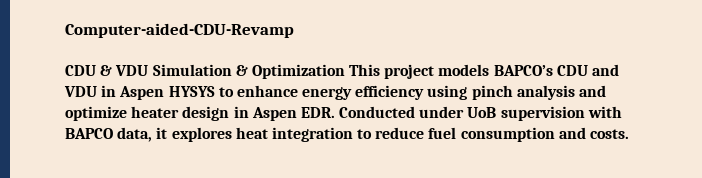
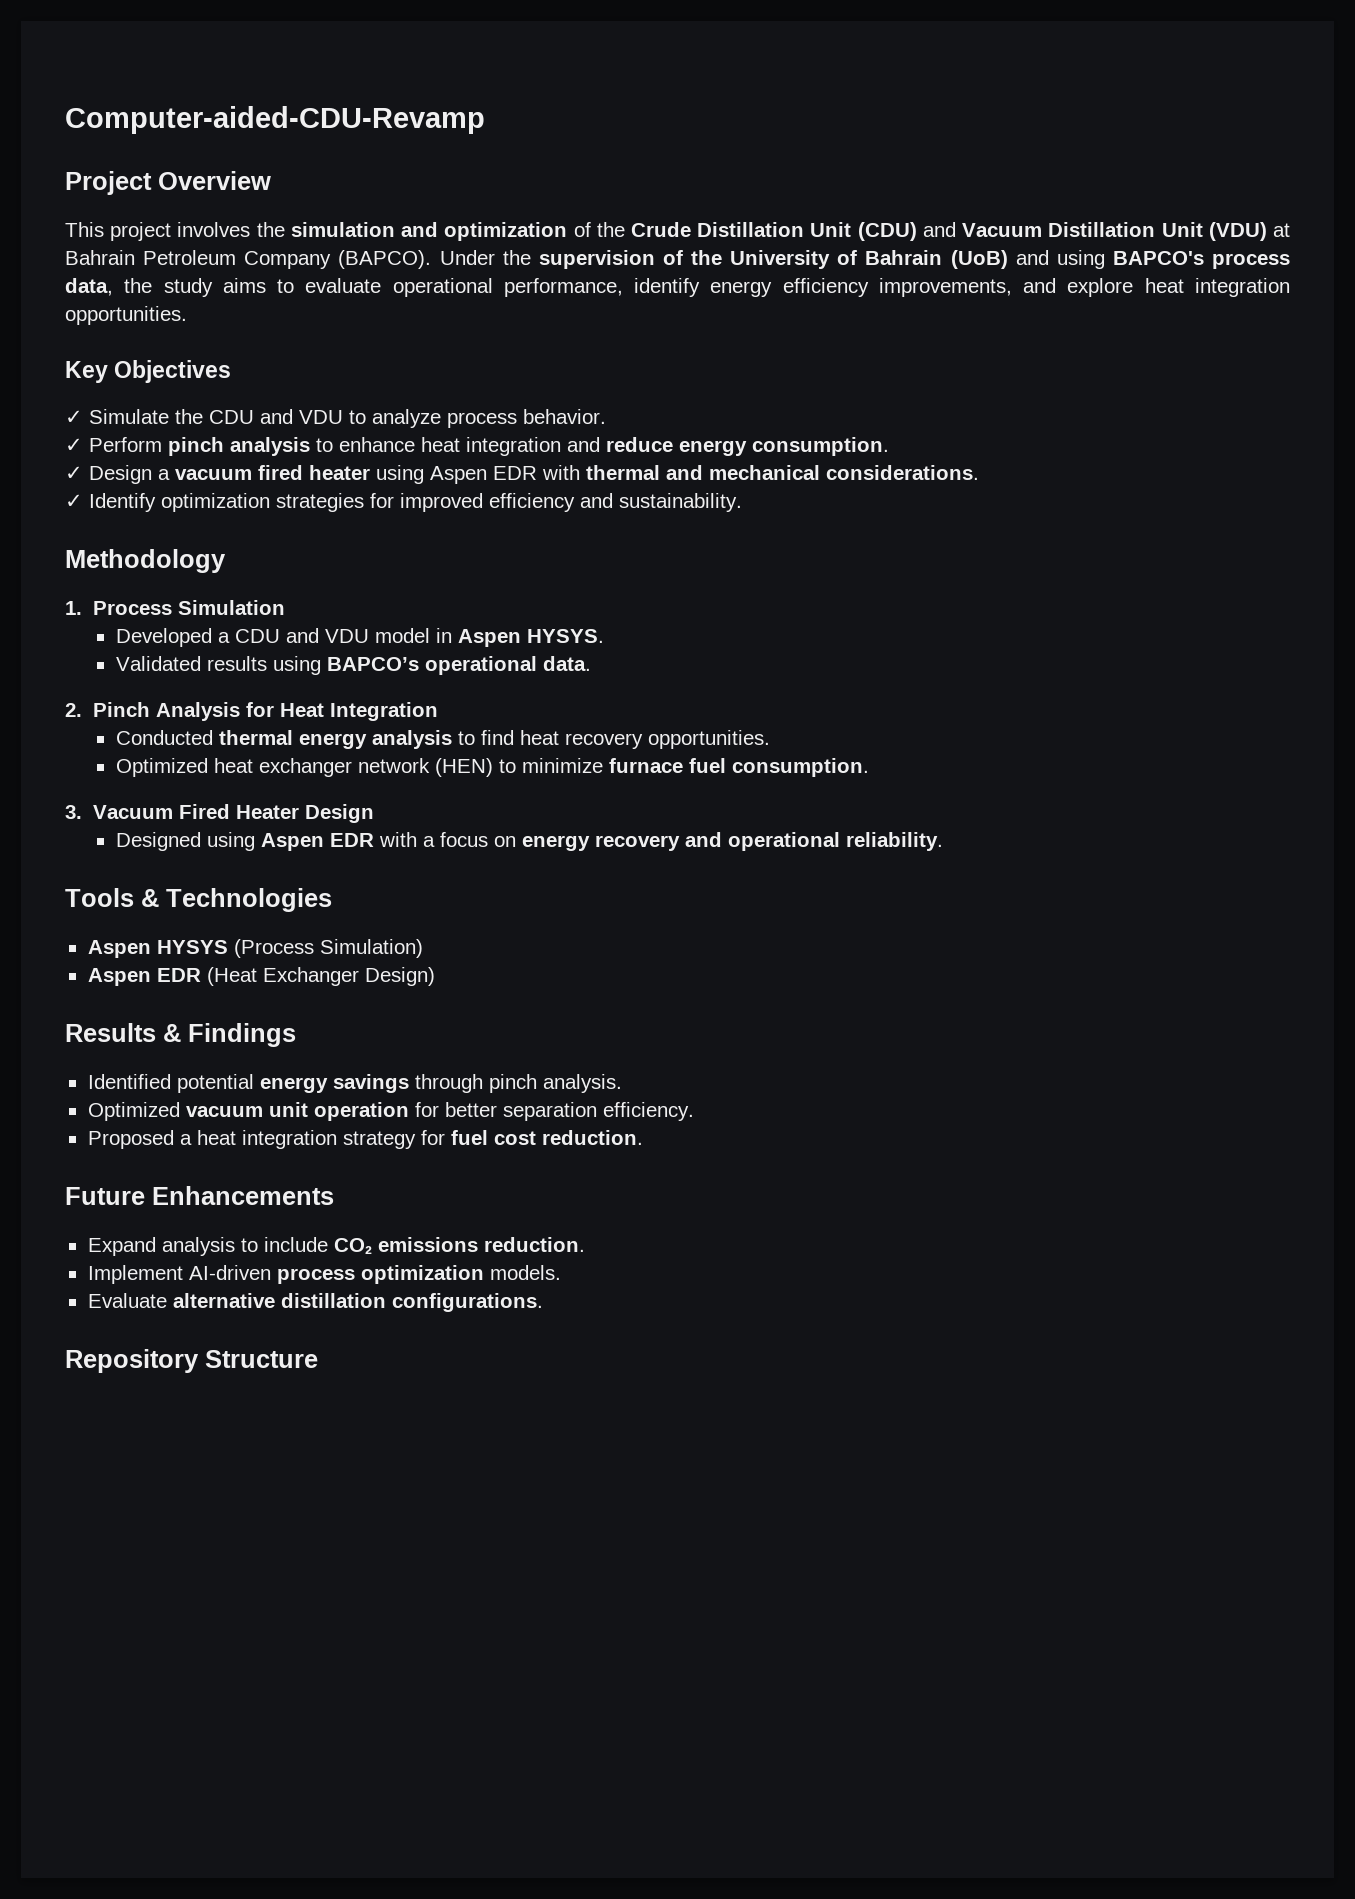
[65,64,620,79] [64,85,607,100] [65,106,622,121] [65,127,630,142] CDU & VDU Simulation & Optimization This project models BAPCO’s CDU and VDU in Aspen HYSYS to enhance energy efficiency using pinch analysis and optimize heater design in Aspen EDR. Conducted under UoB supervision with BAPCO data, it explores heat integration to reduce fuel consumption and costs. -> [65,171,271,195] [65,222,1290,241] [65,250,1290,269] [65,278,1290,297] [65,306,187,325] [65,360,232,383] [65,409,606,428] [65,437,889,456] [65,465,979,484] [65,493,742,512] [65,549,226,573] [65,600,286,615] [115,628,604,647] [115,656,591,675] [65,702,439,721] [115,730,770,749] [115,758,869,777] [65,804,375,823] [115,832,943,851] [65,888,332,912] [87,939,423,958] [87,967,435,986] [65,1023,296,1047] [87,1074,622,1093] [87,1102,694,1121] [87,1130,643,1149] [65,1186,334,1205] [87,1237,585,1256] [87,1265,561,1284] [87,1293,543,1312] [65,1349,318,1373] Project Overview // This project involves the simulation and optimization of the Crude Distillation Unit (CDU) and Vacuum Distillation Unit (VDU) at Bahrain Petroleum Company (BAPCO). Under the supervision of the University of Bahrain (UoB) and using BAPCO's process data, the study aims to evaluate operational performance, identify energy efficiency improvements, and explore heat integration opportunities. // Key Objectives // ✓ Simulate the CDU and VDU to analyze process behavior. // ✓ Perform pinch analysis to enhance heat integration and reduce energy consumption. // ✓ Design a vacuum fired heater using Aspen EDR with thermal and mechanical considerations. // ✓ Identify optimization strategies for improved efficiency and sustainability. // Methodology // 1. Process Simulation // Developed a CDU and VDU model in Aspen HYSYS. // Validated results using BAPCO’s operational data. // 2. Pinch Analysis for Heat Integration // Conducted thermal energy analysis to find heat recovery opportunities. // Optimized heat exchanger network (HEN) to minimize furnace fuel consumption. // 3. Vacuum Fired Heater Design // Designed using Aspen EDR with a focus on energy recovery and operational reliability. // Tools & Technologies // Aspen HYSYS (Process Simulation) // Aspen EDR (Heat Exchanger Design) // Results & Findings // Identified potential energy savings through pinch analysis. // Optimized vacuum unit operation for better separation efficiency. // Proposed a heat integration strategy for fuel cost reduction. // Future Enhancements // Expand analysis to include CO₂ emissions reduction. // Implement AI-driven process optimization models. // Evaluate alternative distillation configurations. // Repository Structure

